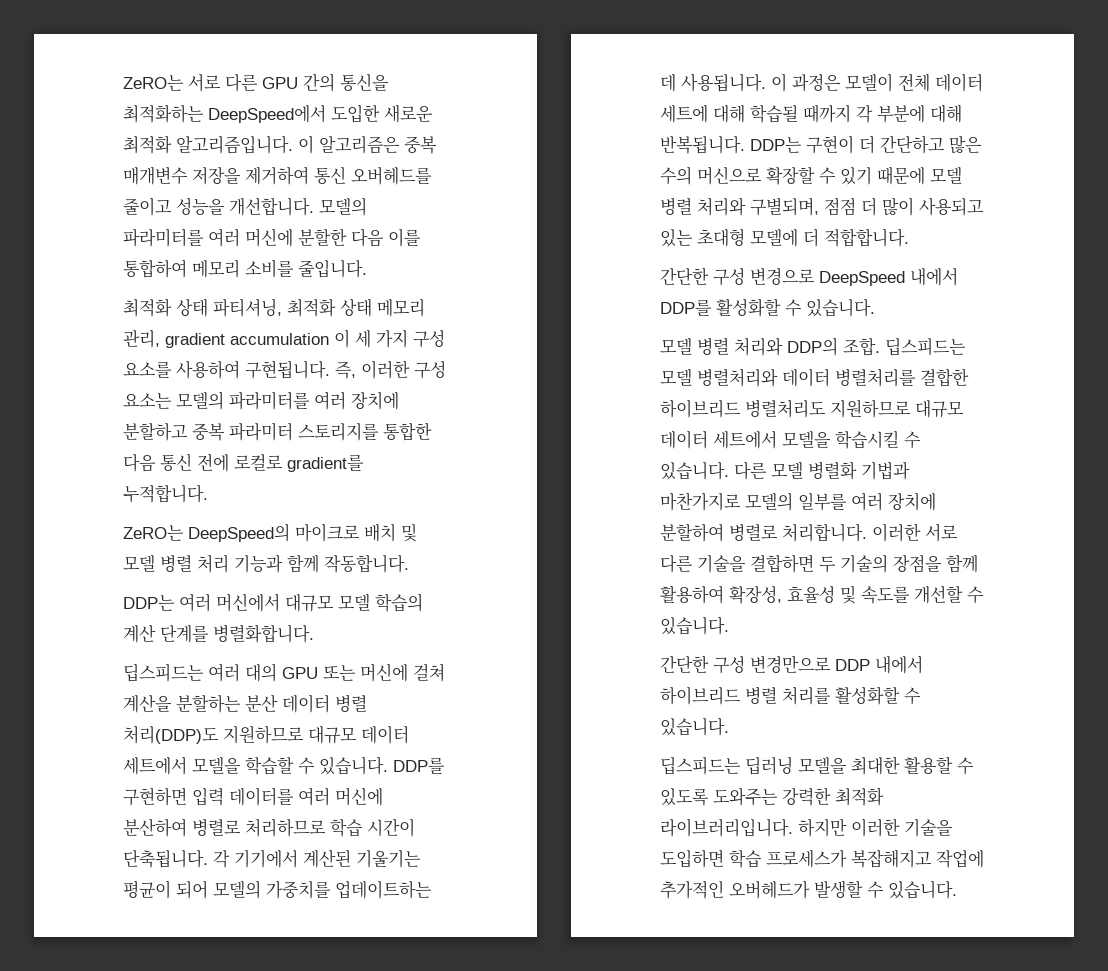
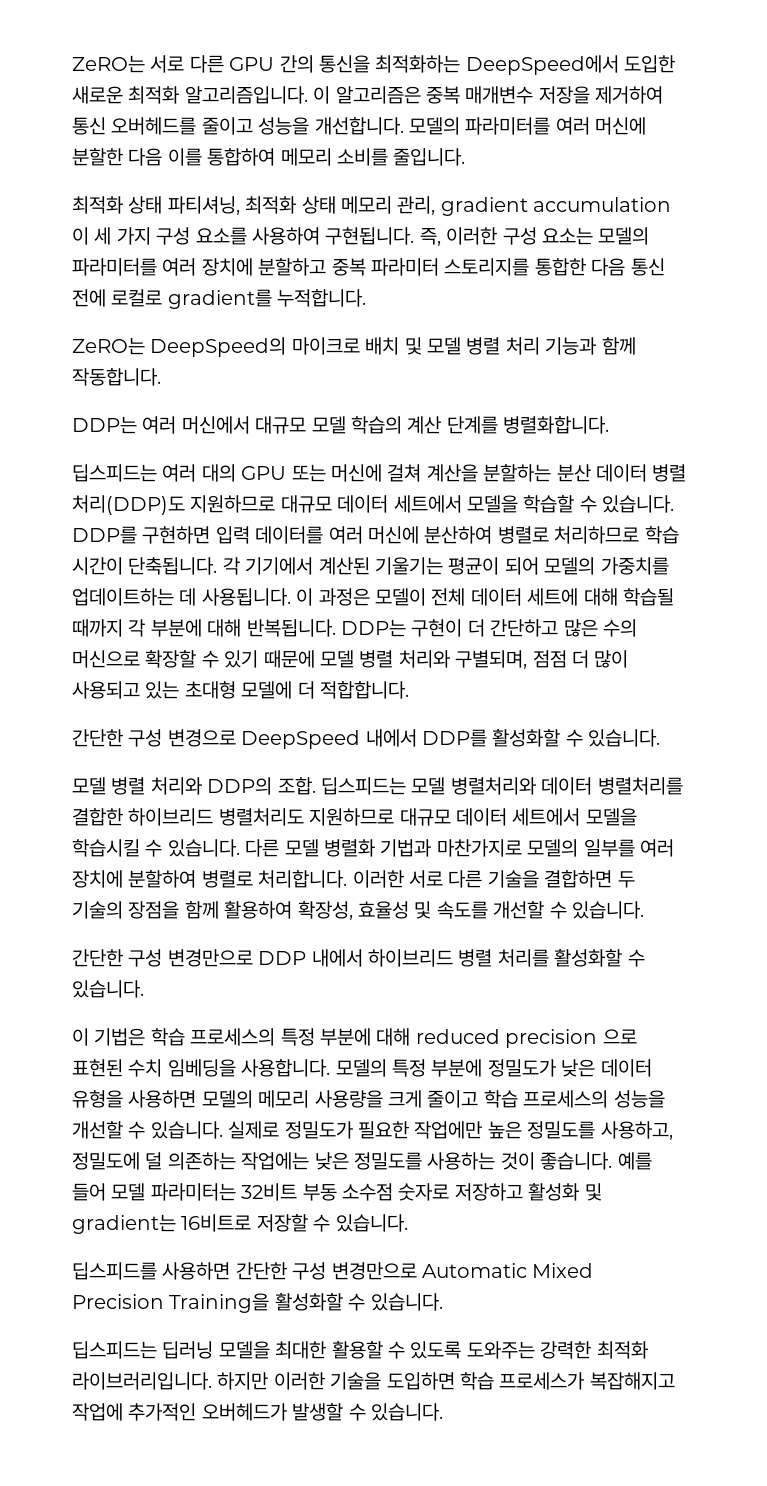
(729, 727) none -> [72,1028,637,1048] [72,1059,652,1077] [72,1090,665,1108] [72,1121,673,1140] [72,1152,652,1170] [72,1183,602,1201] [72,1214,408,1234] [72,1262,594,1280] [72,1293,443,1313] // 이 기법은 학습 프로세스의 특정 부분에 대해 reduced precision 으로 표현된 수치 임베딩을 사용합니다. 모델의 특정 부분에 정밀도가 낮은 데이터 유형을 사용하면 모델의 메모리 사용량을 크게 줄이고 학습 프로세스의 성능을 개선할 수 있습니다. 실제로 정밀도가 필요한 작업에만 높은 정밀도를 사용하고, 정밀도에 덜 의존하는 작업에는 낮은 정밀도를 사용하는 것이 좋습니다. 예를 들어 모델 파라미터는 32비트 부동 소수점 숫자로 저장하고 활성화 및 gradient는 16비트로 저장할 수 있습니다. // 딥스피드를 사용하면 간단한 구성 변경만으로 Automatic Mixed Precision Training을 활성화할 수 있습니다.

